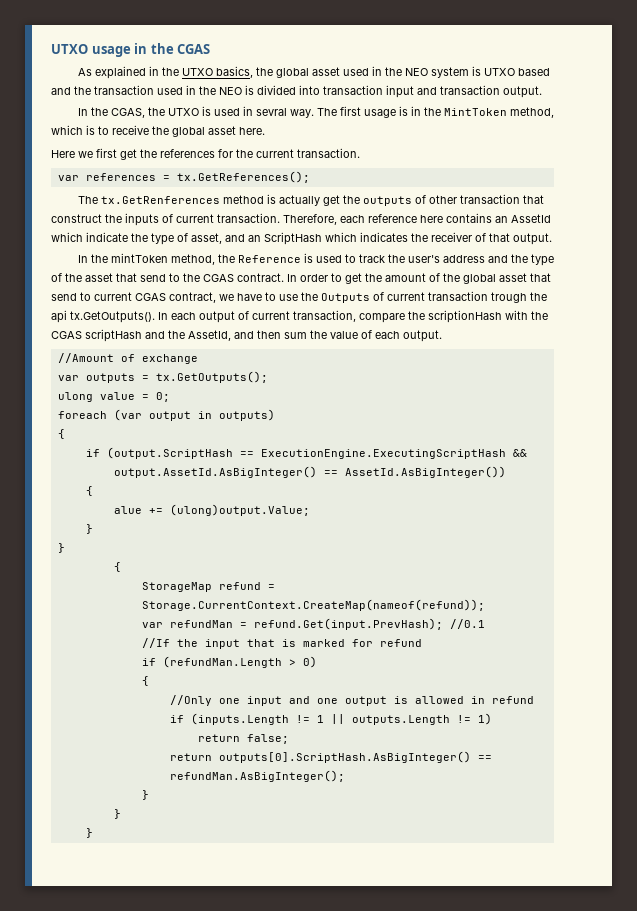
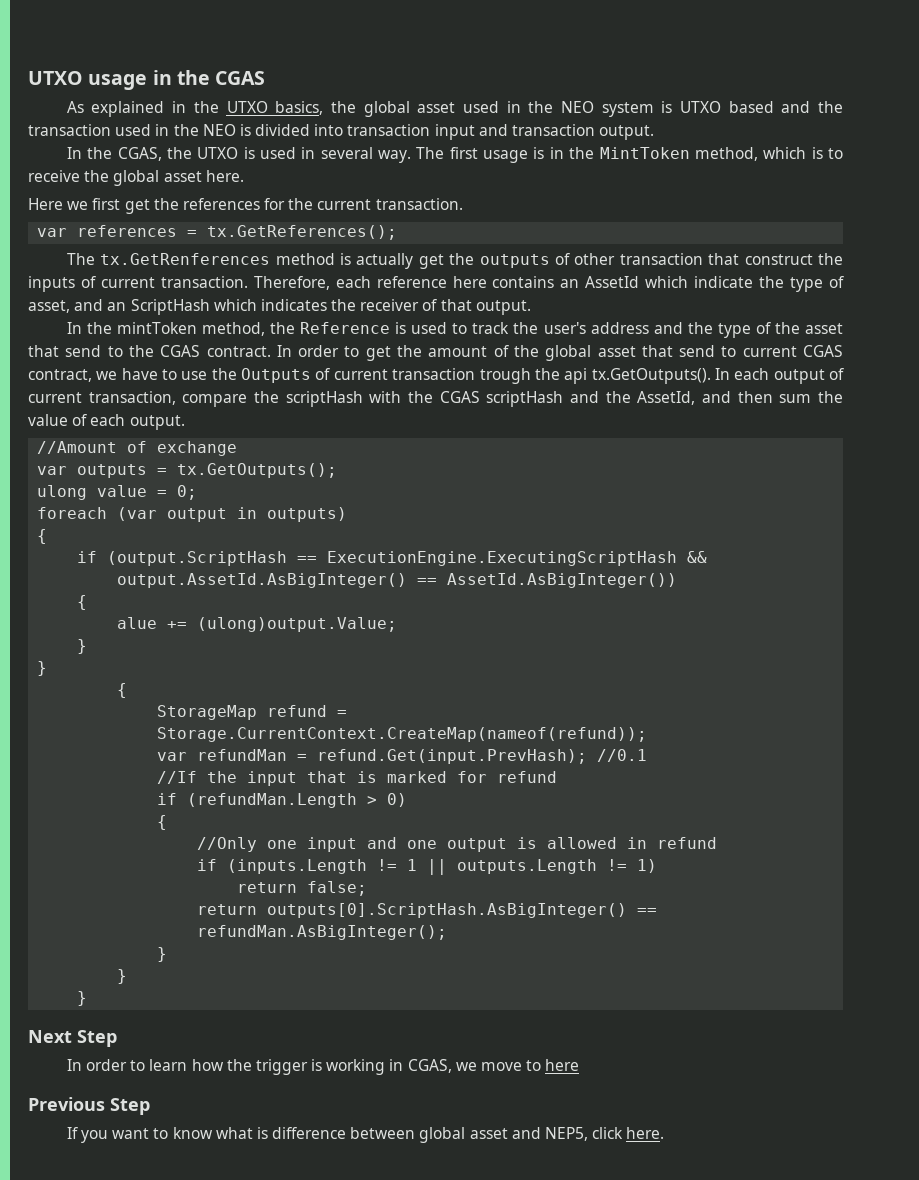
[255,108,287,116] sevral -> [320,147,373,159] several
[428,310,502,323] scriptionHash -> [285,391,363,407] scriptHash
(93, 833) none -> [28,1030,117,1047] [66,1059,580,1075] [28,1097,150,1115] [66,1127,665,1143] // Next Step // In order to learn how the trigger is working in CGAS, we move to here // Previous Step // If you want to know what is difference between global asset and NEP5, click here.

